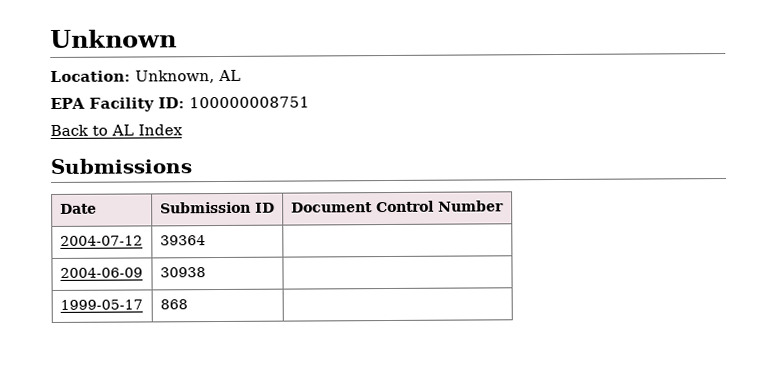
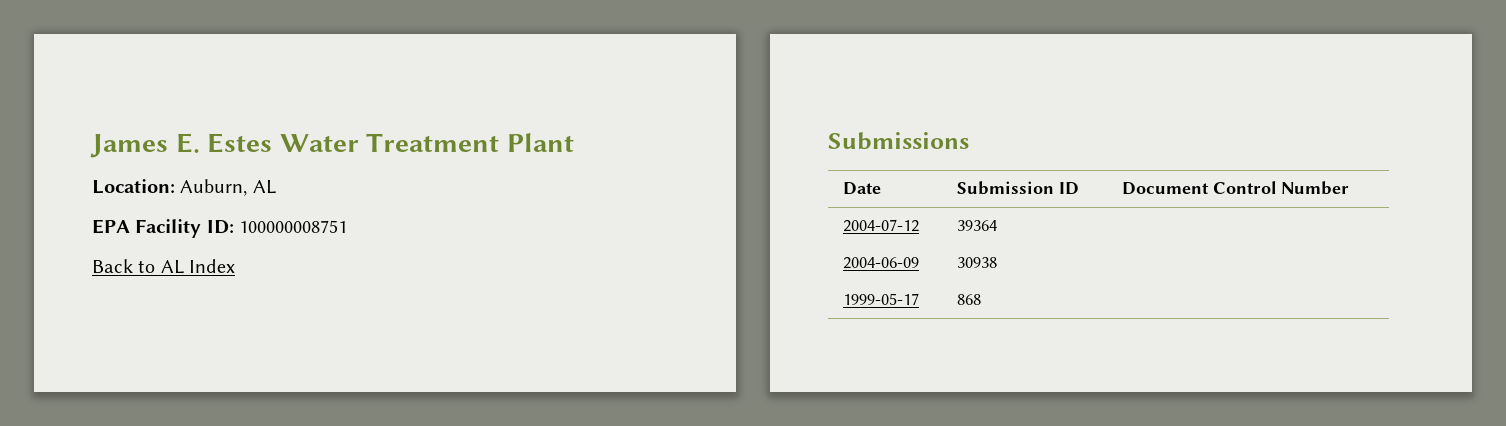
[50,29,177,49] Unknown -> [90,133,574,158] James E. Estes Water Treatment Plant
[135,70,215,84] Unknown, -> [180,179,248,196] Auburn,

